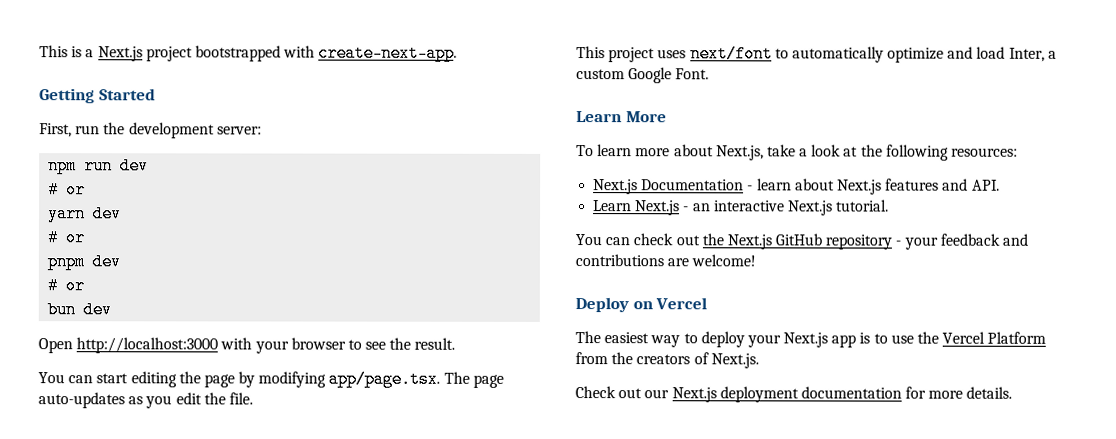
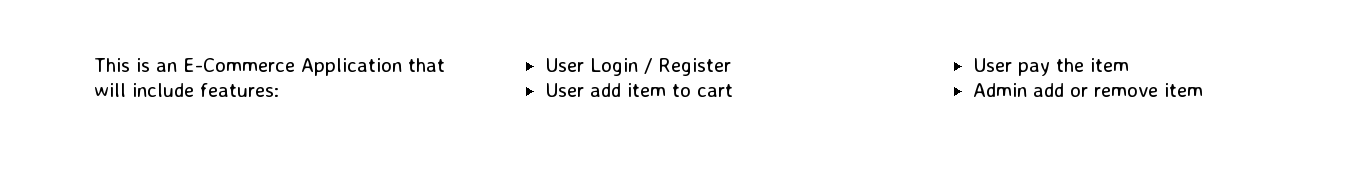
[85,44,458,62] [39,88,156,104] [39,122,262,139] [48,157,150,175] [48,181,87,199] [47,205,123,223] [47,229,86,247] [47,253,122,271] [47,277,86,295] [47,301,113,319] [38,337,456,354] [38,370,504,388] [38,392,253,409] [576,45,1057,63] [576,67,710,84] [576,111,667,123] [576,144,1019,161] [593,178,1000,195] [593,199,890,216] [575,233,1029,250] [575,254,757,267] [575,297,708,313] [575,331,1047,348] [575,352,759,369] [575,386,1013,403] a Next.js project bootstrapped with create-next-app. // Getting Started // First, run the development server: // npm run dev // # or // yarn dev // # or // pnpm dev // # or // bun dev // Open http://localhost:3000 with your browser to see the result. // You can start editing the page by modifying app/page.tsx. The page auto-updates as you edit the file. // This project uses next/font to automatically optimize and load Inter, a custom Google Font. // Learn More // To learn more about Next.js, take a look at the following resources: // Next.js Documentation - learn about Next.js features and API. // Learn Next.js - an interactive Next.js tutorial. // You can check out the Next.js GitHub repository - your feedback and contributions are welcome! // Deploy on Vercel // The easiest way to deploy your Next.js app is to use the Vercel Platform from the creators of Next.js. // Check out our Next.js deployment documentation for more details. -> [156,58,445,76] [94,83,279,97] [544,58,731,76] [544,83,733,97] [972,58,1129,76] [972,83,1203,97] an E-Commerce Application that will include features: // User Login / Register // User add item to cart // User pay the item // Admin add or remove item

